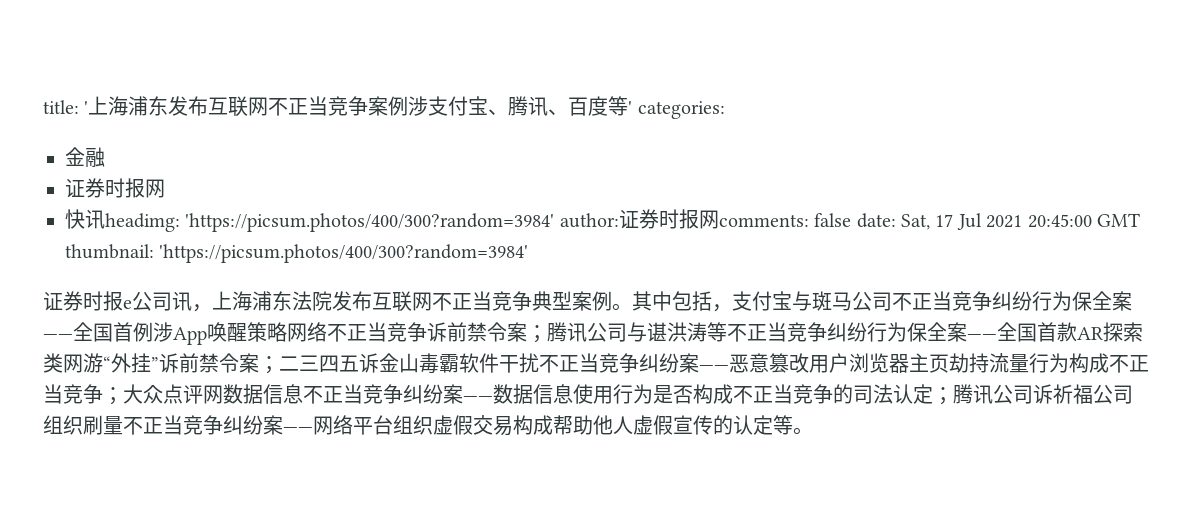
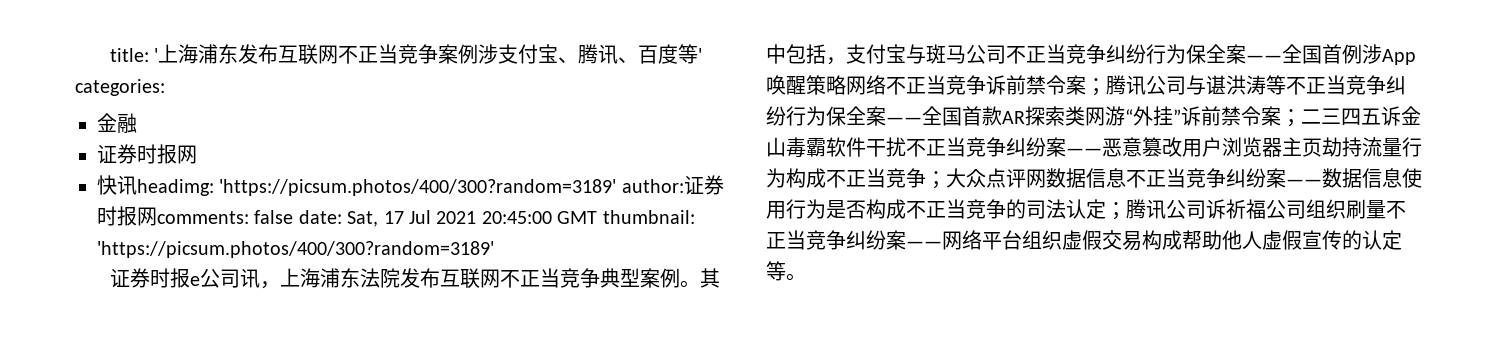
[185,213,555,232] 'https://picsum.photos/400/300?random=3984' -> [219,179,617,196] 'https://picsum.photos/400/300?random=3189'
[159,244,529,263] 'https://picsum.photos/400/300?random=3984' -> [97,241,494,258] 'https://picsum.photos/400/300?random=3189'

